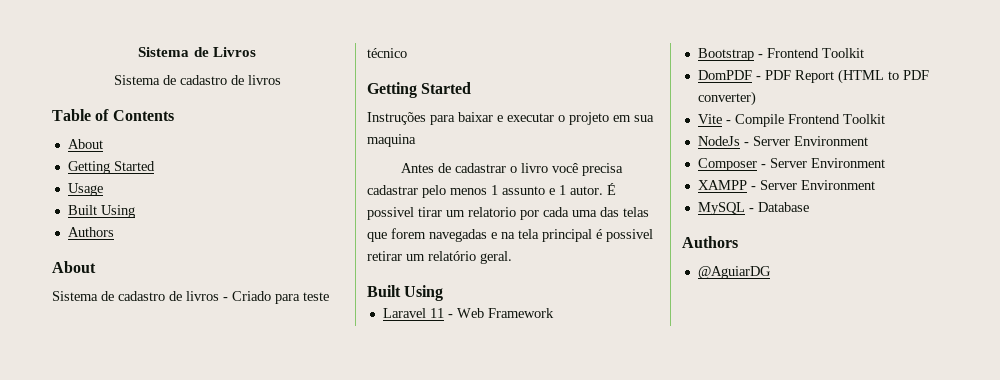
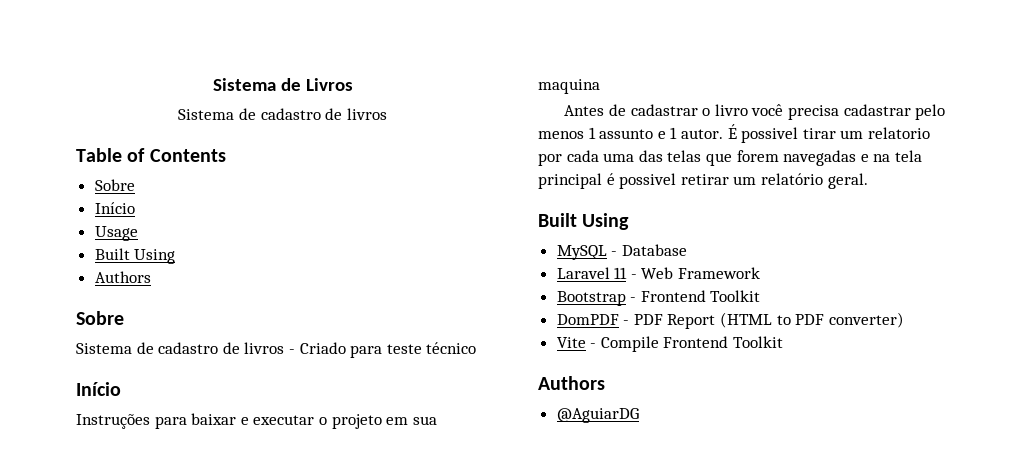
[67,139,103,149] [67,161,155,174] About // Getting Started -> [94,179,135,191] [94,202,135,214] Sobre // Início
[52,261,96,273] About -> [76,311,124,325] Sobre
[367,82,472,98] Getting Started -> [76,382,121,396] Início
(444, 293) none -> [556,244,687,260] // MySQL - Database
[697,136,868,146] [697,158,885,171] [697,180,875,190] [697,202,809,215] // NodeJs - Server Environment // Composer - Server Environment // XAMPP - Server Environment // MySQL - Database -> (784, 342) none

